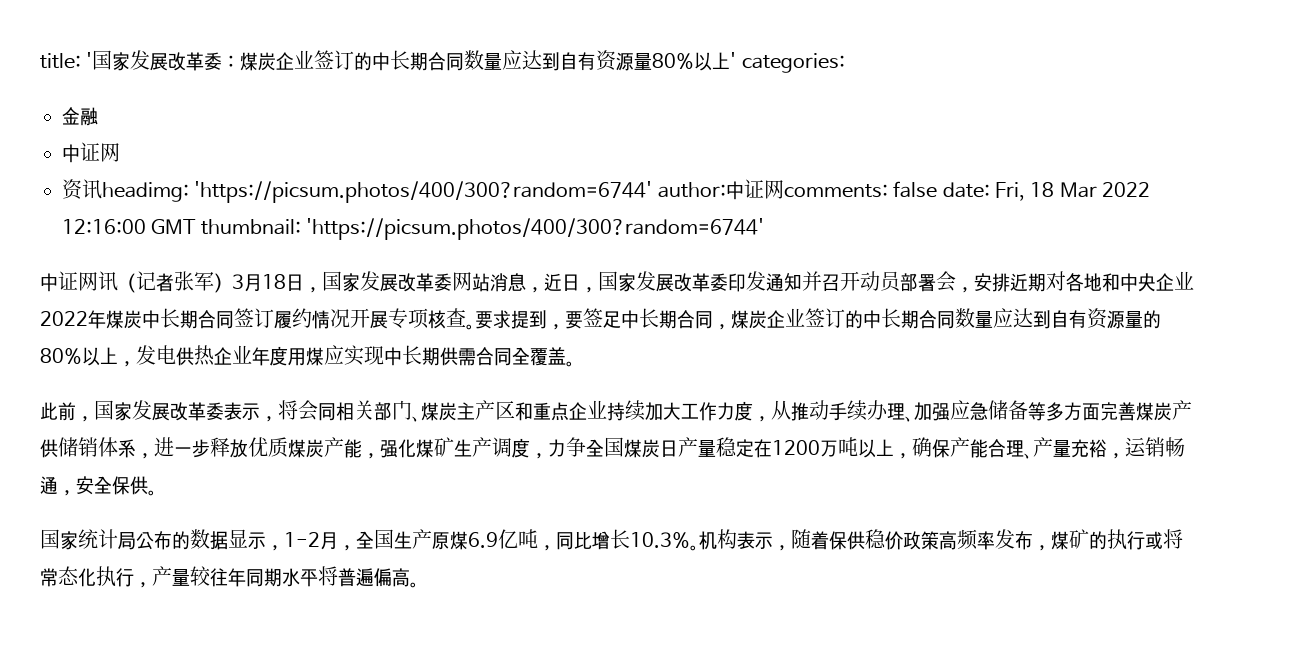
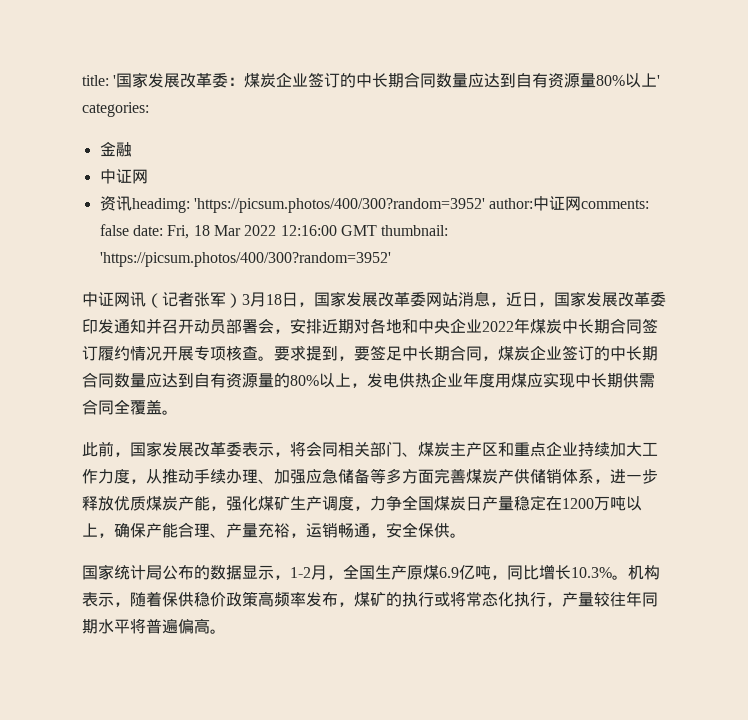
[194,181,653,203] 'https://picsum.photos/400/300?random=6744' -> [193,198,485,213] 'https://picsum.photos/400/300?random=3952'
[306,218,765,240] 'https://picsum.photos/400/300?random=6744' -> [99,252,391,267] 'https://picsum.photos/400/300?random=3952'

